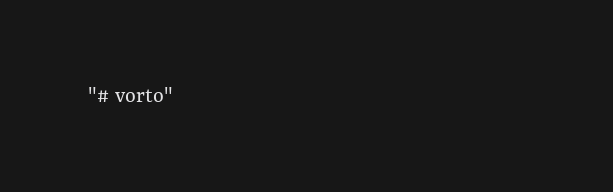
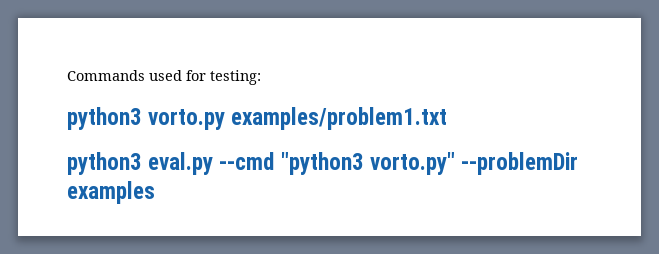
[88,87,174,102] "# vorto" -> [67,70,261,85] [67,107,448,130] [67,152,579,175] [67,181,155,204] Commands used for testing: // python3 vorto.py examples/problem1.txt // python3 eval.py --cmd "python3 vorto.py" --problemDir examples

